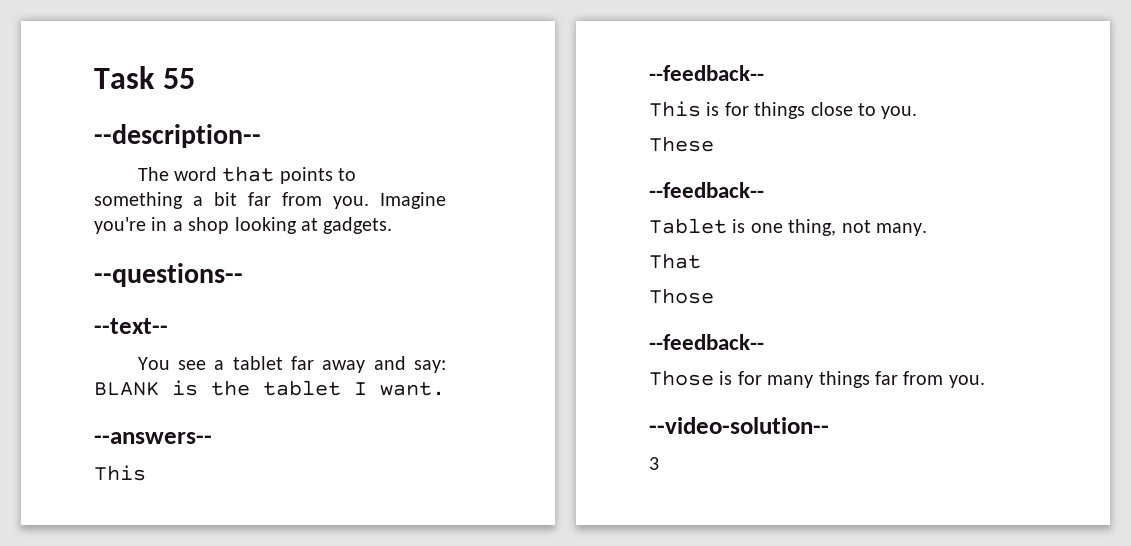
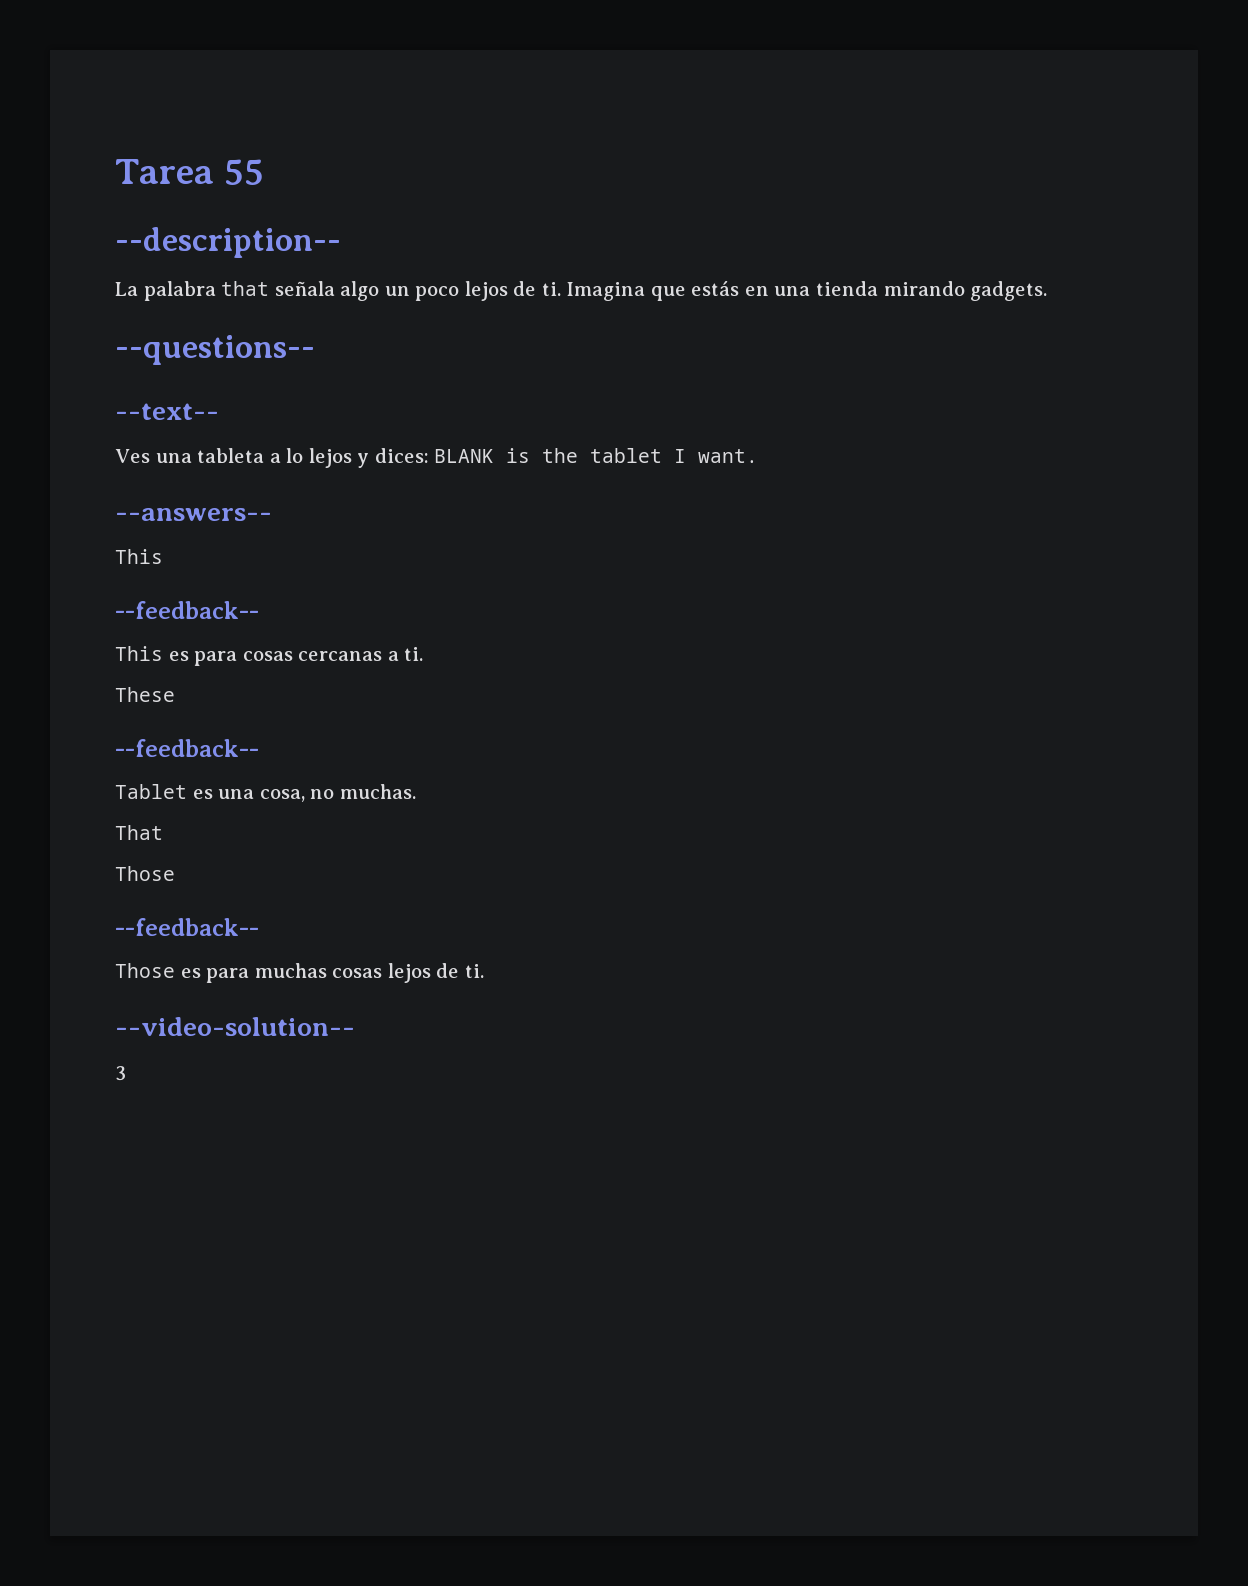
[94,66,155,89] Task -> [115,159,214,184] Tarea
[137,166,357,184] [94,192,446,209] [94,217,393,234] [94,263,243,287] [94,318,168,334] [137,356,446,373] The word that points to something a bit far from you. Imagine you're in a shop looking at gadgets. // --questions-- // --text-- // You see a tablet far away and say: -> [115,281,1048,301] [115,335,315,365] [115,403,219,420] [115,448,429,468] La palabra that señala algo un poco lejos de ti. Imagina que estás en una tienda mirando gadgets. // --questions-- // --text-- // Ves una tableta a lo lejos y dices:
[706,102,918,119] [649,136,714,152] [649,182,764,198] [649,218,927,236] [649,253,701,269] [649,288,714,304] [649,334,764,350] [649,370,985,388] is for things close to you. // These // --feedback-- // Tablet is one thing, not many. // That // Those // --feedback-- // Those is for many things far from you. -> [168,647,424,666] [115,687,175,702] [115,739,259,757] [115,784,416,802] [115,825,163,840] [115,866,175,881] [115,918,259,936] [115,963,484,983] es para cosas cercanas a ti. // These // --feedback-- // Tablet es una cosa, no muchas. // That // Those // --feedback-- // Those es para muchas cosas lejos de ti.

